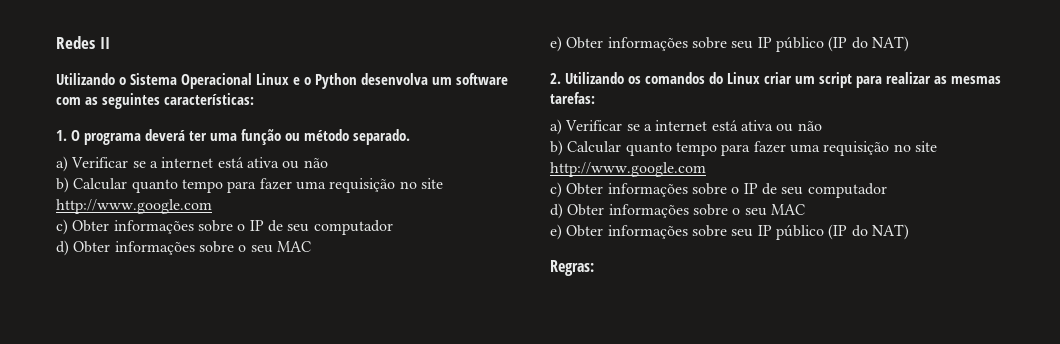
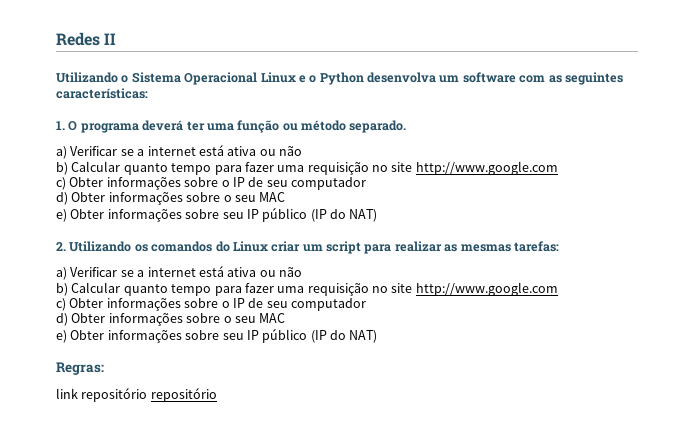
(594, 268) none -> [56,388,217,402] // link repositório repositório

